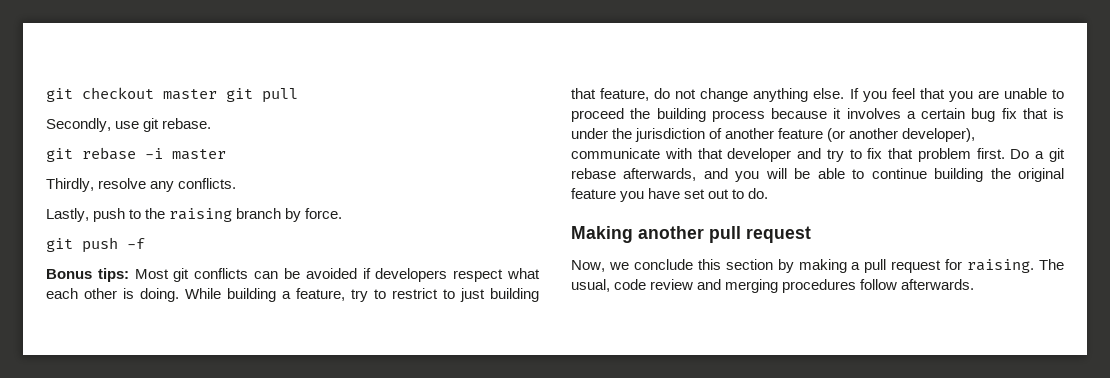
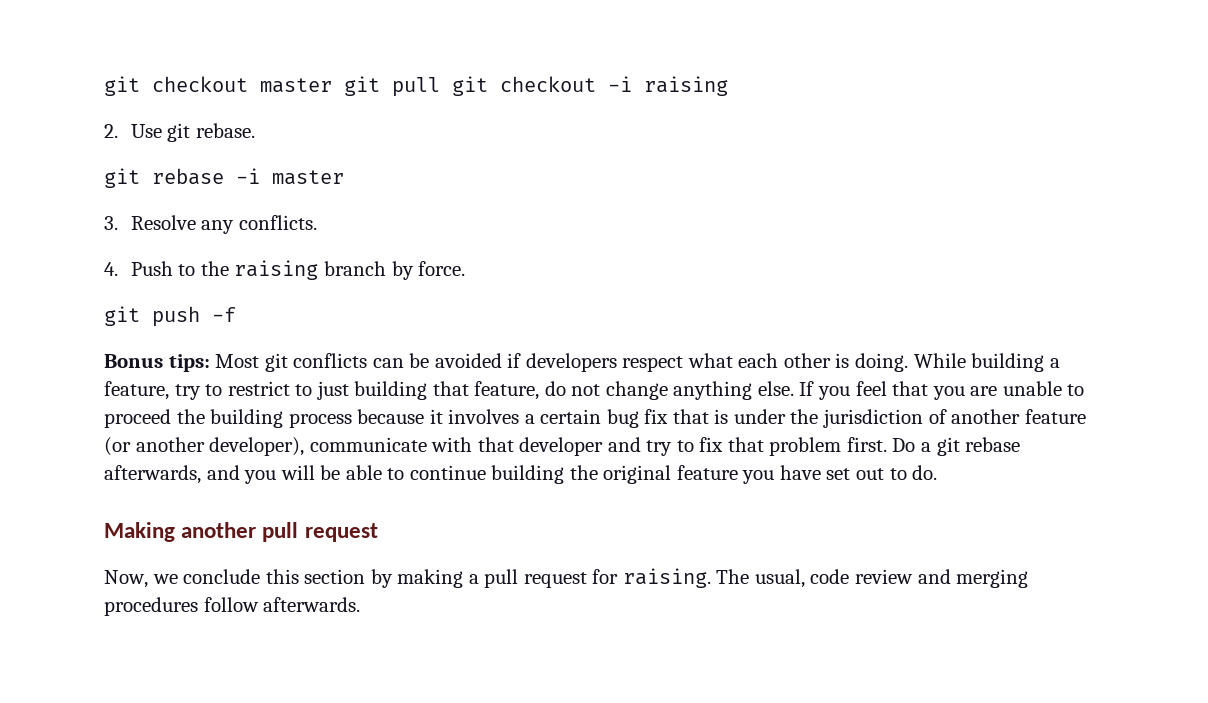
[46,118,140,132] // Secondly, use -> [452,76,728,96] [104,124,162,138] git checkout -i raising // 2. Use
[46,178,147,192] Thirdly, resolve -> [104,215,196,230] 3. Resolve
[46,208,126,222] Lastly, push -> [104,261,173,276] 4. Push

